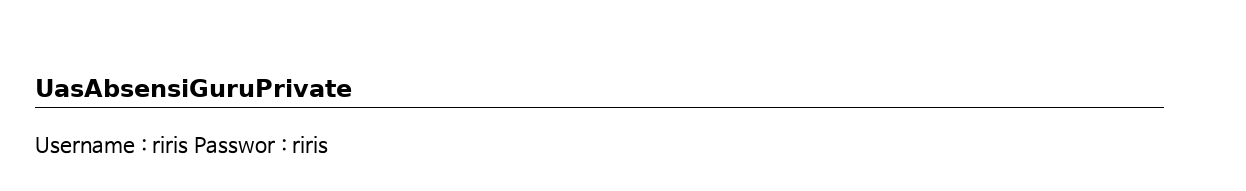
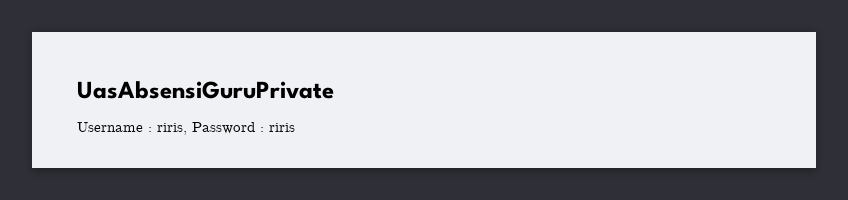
[152,136,275,154] riris Passwor -> [157,122,255,135] riris, Password

